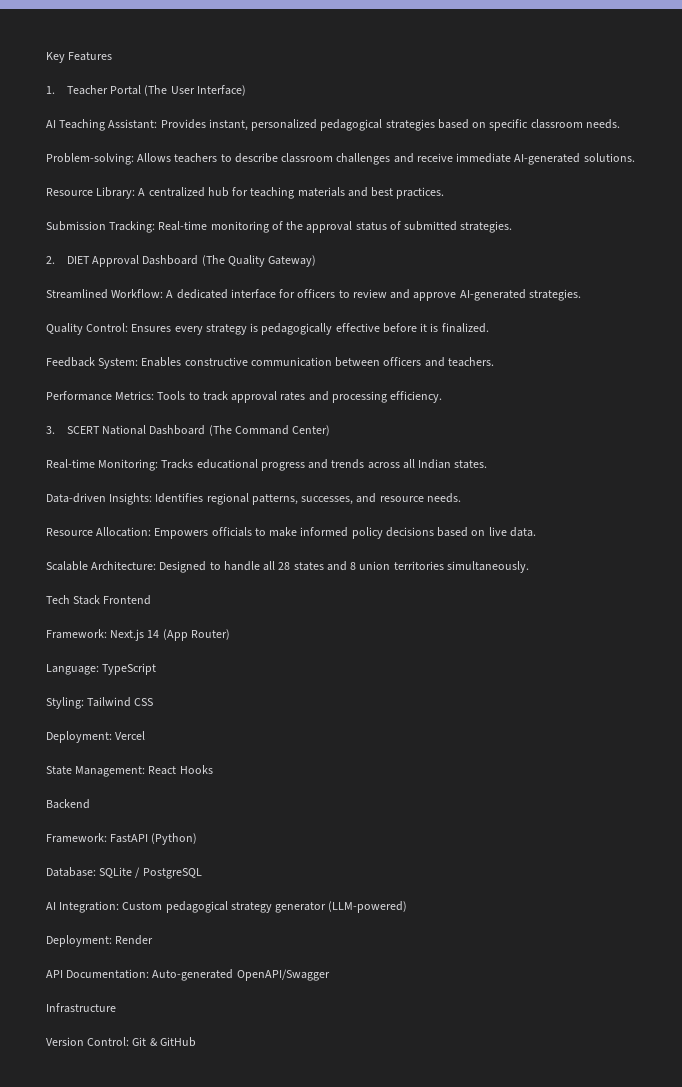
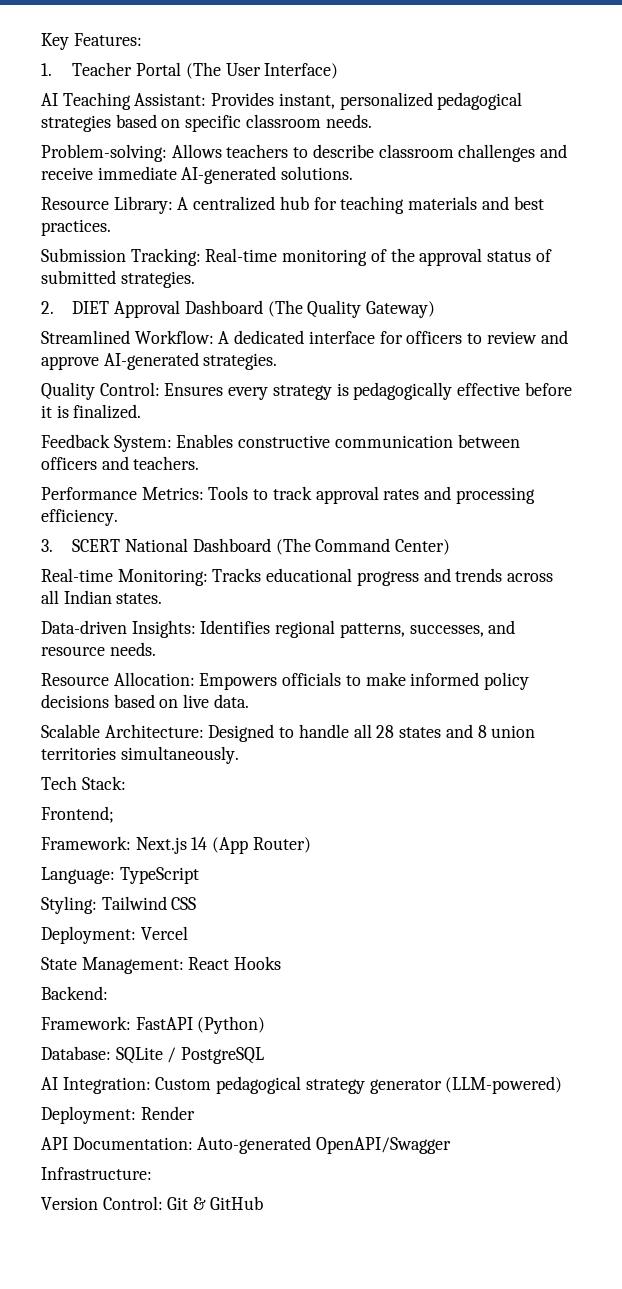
[68,52,113,61] Features -> [73,33,142,46] Features:
[73,595,152,605] Stack Frontend -> [81,776,126,790] [41,806,114,823] Stack: // Frontend;
[46,799,90,809] Backend -> [41,986,108,1000] Backend:
[46,1003,116,1013] Infrastructure -> [41,1167,152,1180] Infrastructure:

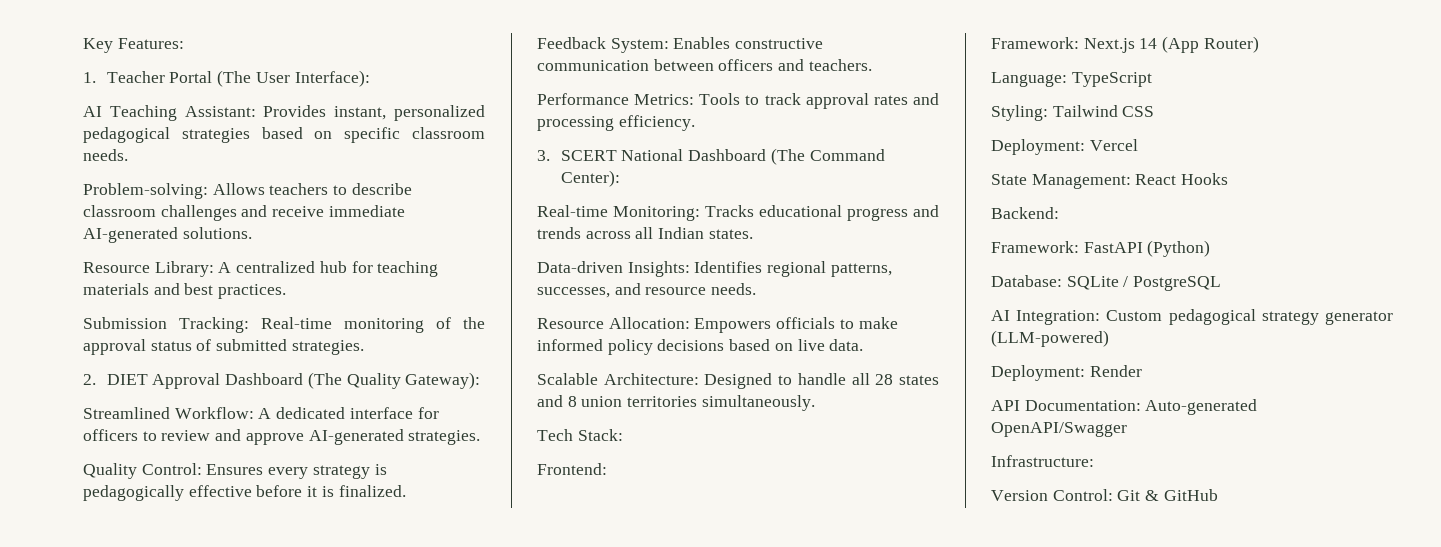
[264,63,339,79] Interface) -> [294,70,370,87] Interface):
[365,301,435,318] Gateway) -> [405,372,481,389] Gateway):
[394,539,450,555] Center) -> [560,170,620,187] Center):
[41,806,114,823] Frontend; -> [537,463,607,475] Frontend:

